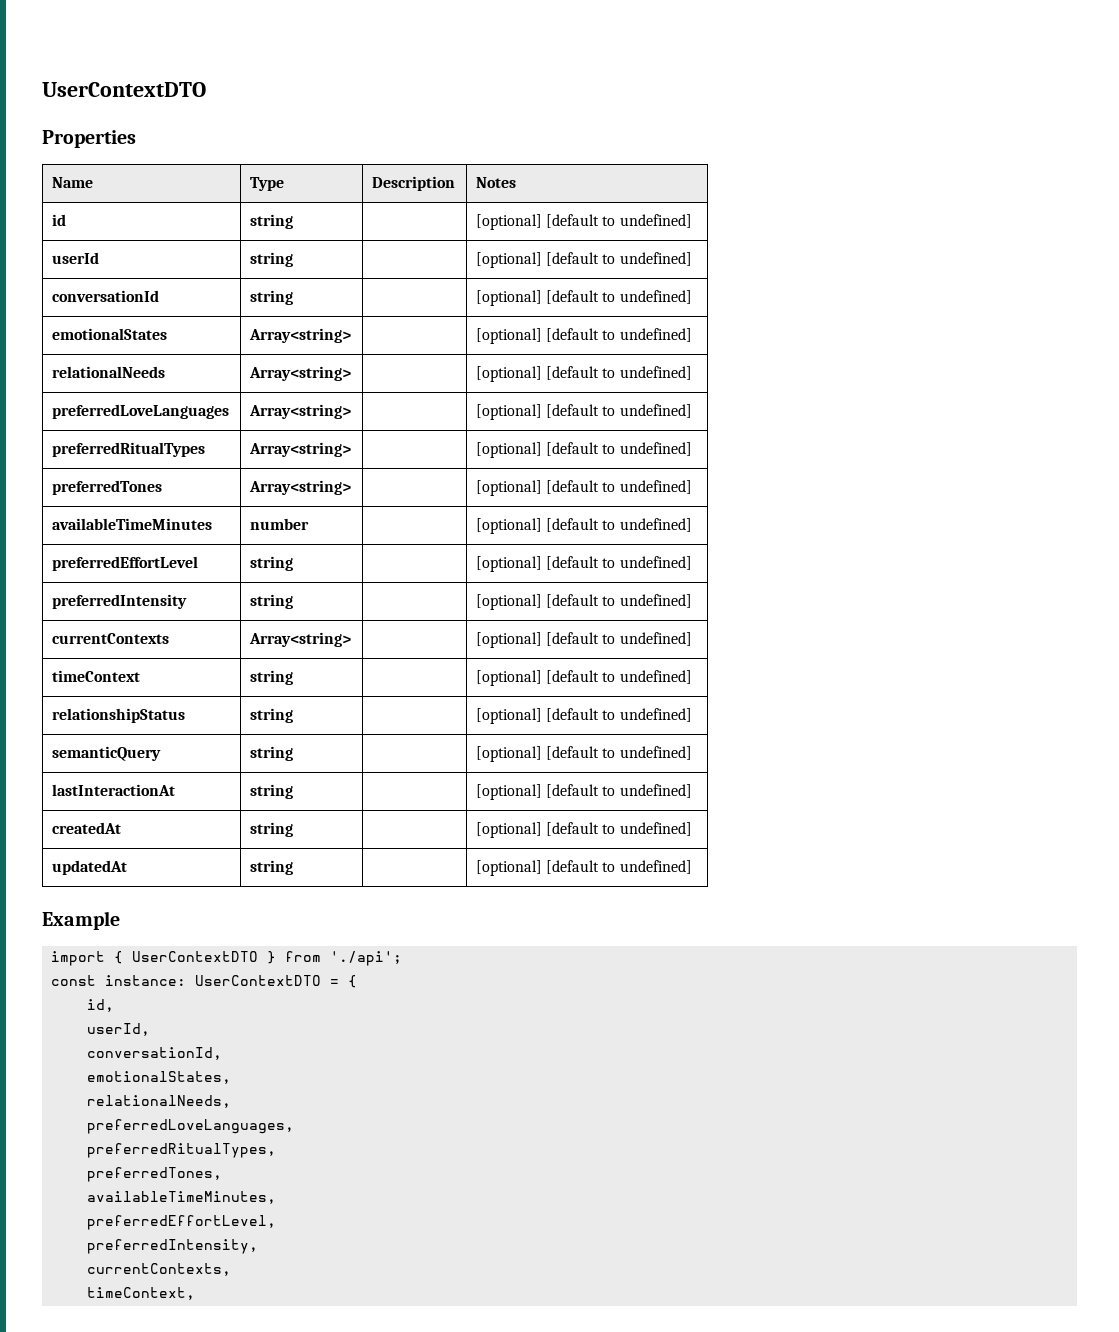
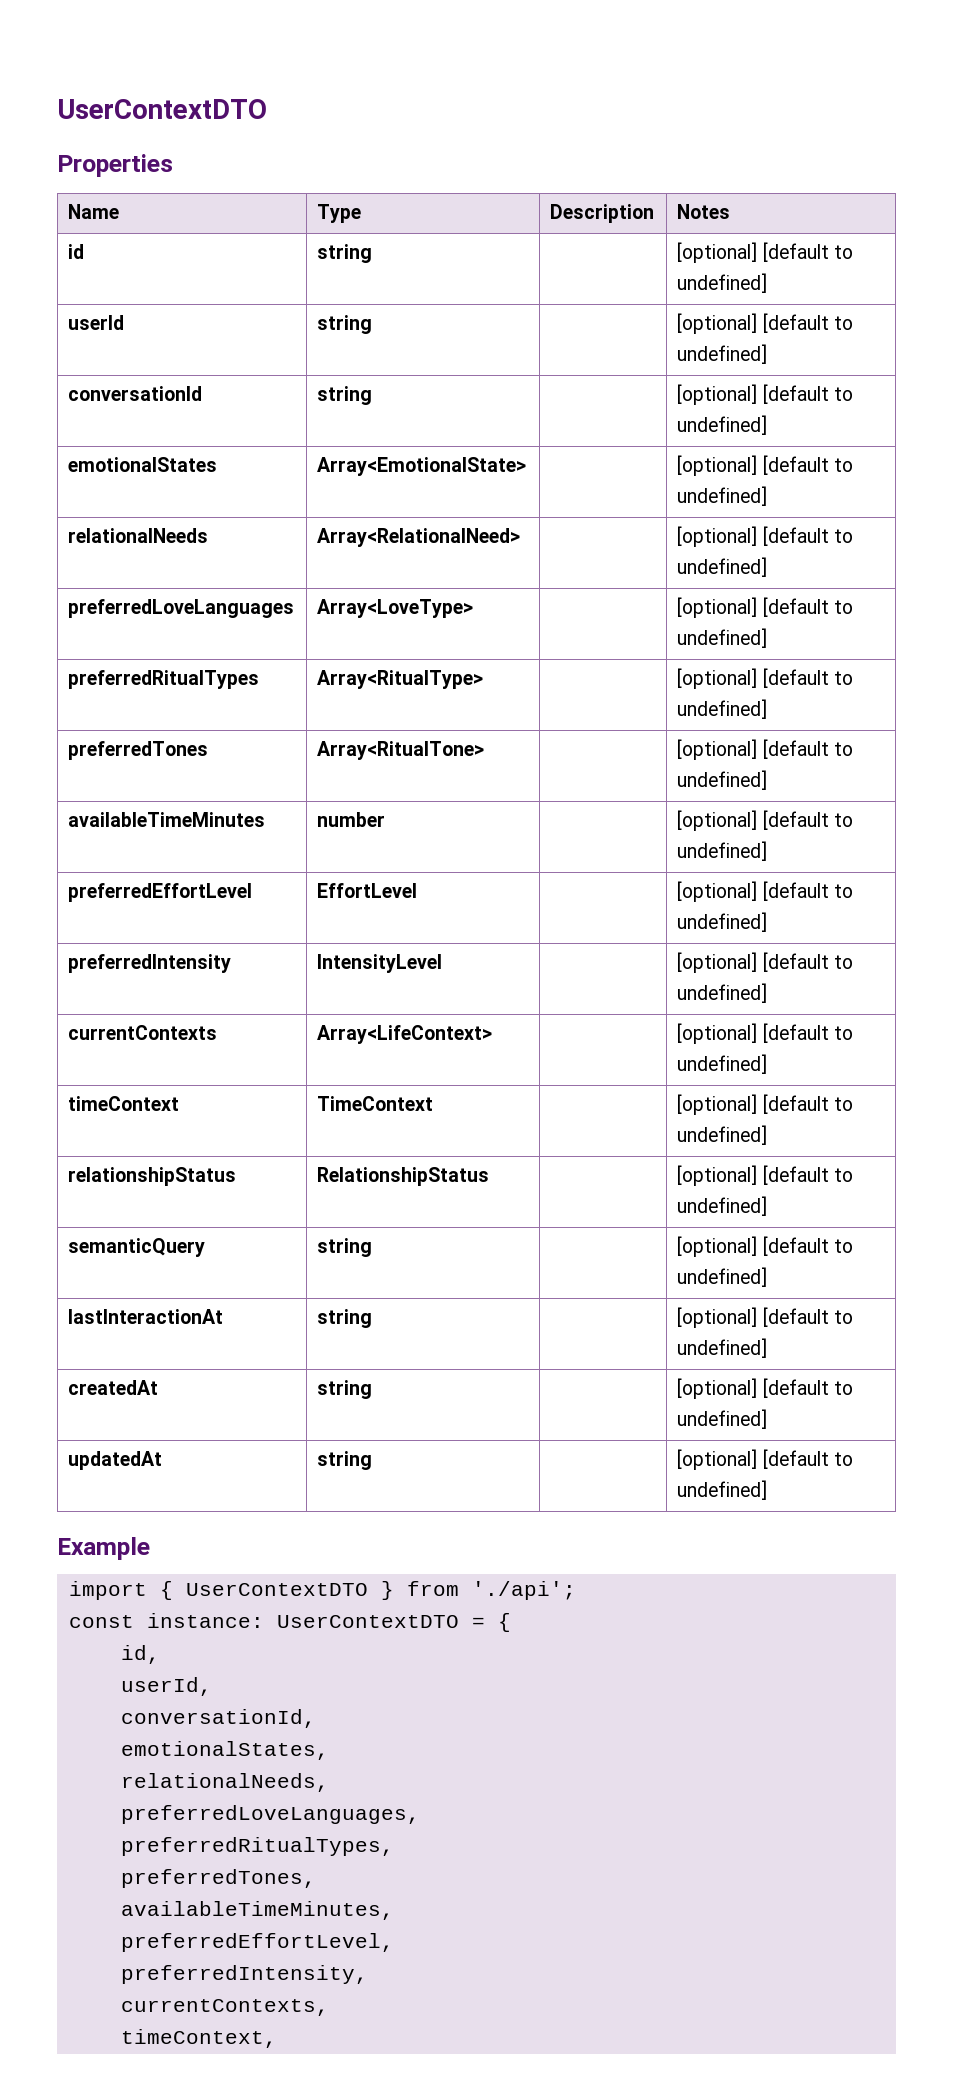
[249,328,352,343] Array<string> -> [317,457,527,476] Array<EmotionalState>
[249,366,352,381] Array<string> -> [317,528,521,547] Array<RelationalNeed>
[249,404,352,419] Array<string> -> [317,599,474,618] Array<LoveType>
[249,442,352,457] Array<string> -> [317,670,484,689] Array<RitualType>
[249,480,352,495] Array<string> -> [317,741,485,760] Array<RitualTone>
[250,556,294,571] string -> [317,883,418,898] EffortLevel
[250,594,294,609] string -> [317,954,443,973] IntensityLevel
[249,632,352,647] Array<string> -> [317,1025,493,1044] Array<LifeContext>
[250,670,294,685] string -> [317,1096,434,1111] TimeContext
[250,708,294,723] string -> [317,1167,490,1186] RelationshipStatus

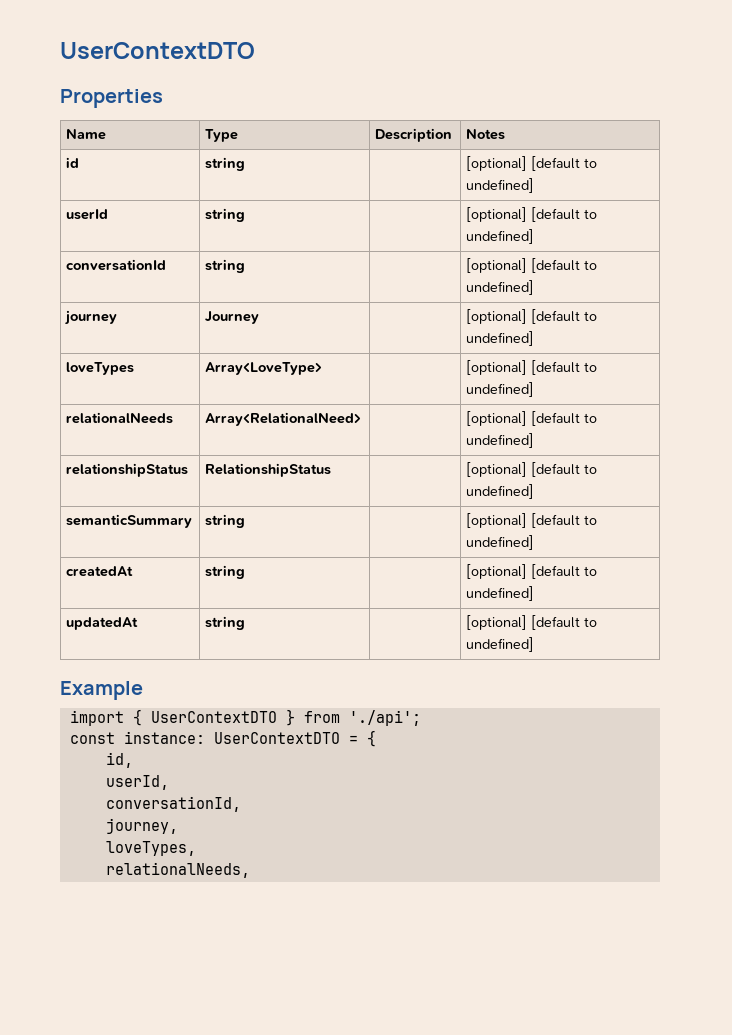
[68,457,218,472] [317,457,527,476] emotionalStates | Array<EmotionalState> -> [64,310,118,325] [205,311,260,324] [466,309,598,324] [466,331,535,346] [66,362,135,375] [205,362,323,375] journey | Journey | | [optional] [default to undefined] // loveTypes | Array<LoveType>
[68,599,295,618] [317,599,474,618] [677,597,853,618] [677,628,768,648] [68,670,260,689] [317,670,484,689] [677,668,853,689] [677,699,768,719] [68,741,209,760] [317,741,485,760] [677,739,853,760] [677,770,768,790] [68,812,266,827] [317,812,386,827] [677,810,853,831] [677,841,768,861] [68,883,253,902] [317,883,418,898] [677,881,853,902] [677,912,768,932] [68,954,232,973] [317,954,443,973] [677,952,853,973] [677,983,768,1003] [68,1025,218,1040] [317,1025,493,1044] [677,1023,853,1044] [677,1054,768,1074] [68,1096,180,1111] [317,1096,434,1111] [677,1094,853,1115] [677,1125,768,1145] // preferredLoveLanguages | Array<LoveType> | | [optional] [default to undefined] // preferredRitualTypes | Array<RitualType> | | [optional] [default to undefined] // preferredTones | Array<RitualTone> | | [optional] [default to undefined] // availableTimeMinutes | number | | [optional] [default to undefined] // preferredEffortLevel | EffortLevel | | [optional] [default to undefined] // preferredIntensity | IntensityLevel | | [optional] [default to undefined] // currentContexts | Array<LifeContext> | | [optional] [default to undefined] // timeContext | TimeContext | | [optional] [default to undefined] -> (535, 440) none
[68,1238,206,1257] [317,1238,373,1257] [677,1236,853,1257] [677,1267,768,1287] [68,1309,224,1324] semanticQuery | string | | [optional] [default to undefined] // lastInteractionAt -> [66,514,193,528] semanticSummary
[120,1741,329,1760] emotionalStates, -> [105,818,178,834] [105,841,196,856] journey, // loveTypes,
[120,1805,420,1824] [120,1837,394,1856] [120,1869,316,1888] [120,1901,394,1920] [120,1933,394,1952] [120,1965,368,1984] [120,1999,329,2016] [120,2029,277,2048] // preferredLoveLanguages, // preferredRitualTypes, // preferredTones, // availableTimeMinutes, // preferredEffortLevel, // preferredIntensity, // currentContexts, // timeContext, -> (250, 870) none

